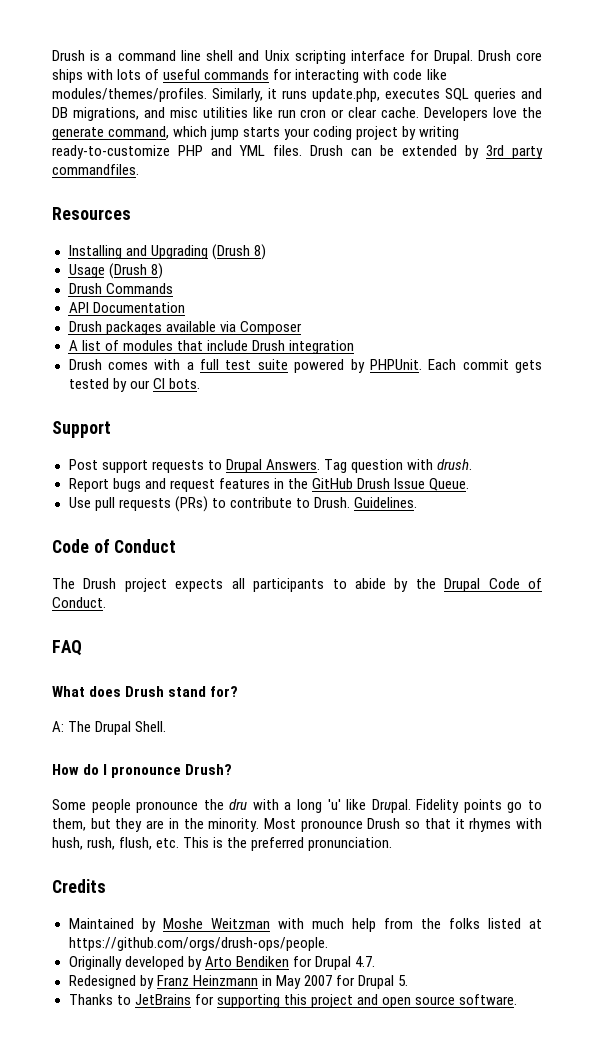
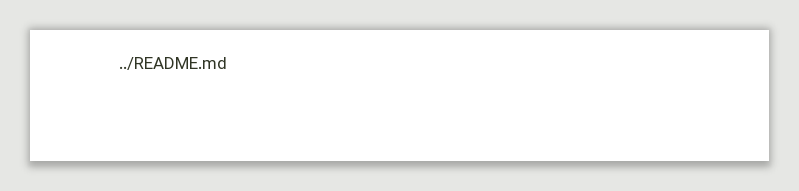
[52,50,542,64] [52,69,447,83] [52,88,542,102] [52,107,542,121] [52,126,460,140] [52,145,543,159] [52,164,139,175] [52,207,131,220] [68,244,266,260] [68,263,163,279] [68,283,173,294] [68,302,185,313] [68,321,302,335] [68,340,354,354] [68,359,542,373] [68,378,200,392] [52,421,111,438] [68,459,472,473] [68,478,470,492] [68,496,417,512] [52,539,177,553] [52,578,543,592] [52,597,106,608] [52,640,82,656] [52,686,239,697] [52,721,167,735] [52,764,233,778] [52,799,542,813] [52,818,543,832] [52,837,393,851] [52,879,106,893] [68,918,542,932] [68,937,328,951] [68,956,375,970] [68,975,408,989] [68,994,517,1008] Drush is a command line shell and Unix scripting interface for Drupal. Drush core ships with lots of useful commands for interacting with code like modules/themes/profiles. Similarly, it runs update.php, executes SQL queries and DB migrations, and misc utilities like run cron or clear cache. Developers love the generate command, which jump starts your coding project by writing ready-to-customize PHP and YML files. Drush can be extended by 3rd party commandfiles. // Resources // Installing and Upgrading (Drush 8) // Usage (Drush 8) // Drush Commands // API Documentation // Drush packages available via Composer // A list of modules that include Drush integration // Drush comes with a full test suite powered by PHPUnit. Each commit gets tested by our CI bots. // Support // Post support requests to Drupal Answers. Tag question with drush. // Report bugs and request features in the GitHub Drush Issue Queue. // Use pull requests (PRs) to contribute to Drush. Guidelines. // Code of Conduct // The Drush project expects all participants to abide by the Drupal Code of Conduct. // FAQ // What does Drush stand for? // A: The Drupal Shell. // How do I pronounce Drush? // Some people pronounce the dru with a long 'u' like Drupal. Fidelity points go to them, but they are in the minority. Most pronounce Drush so that it rhymes with hush, rush, flush, etc. This is the preferred pronunciation. // Credits // Maintained by Moshe Weitzman with much help from the folks listed at https://github.com/orgs/drush-ops/people. // Originally developed by Arto Bendiken for Drupal 4.7. // Redesigned by Franz Heinzmann in May 2007 for Drupal 5. // Thanks to JetBrains for supporting this project and open source software. -> [119,57,227,70] ../README.md

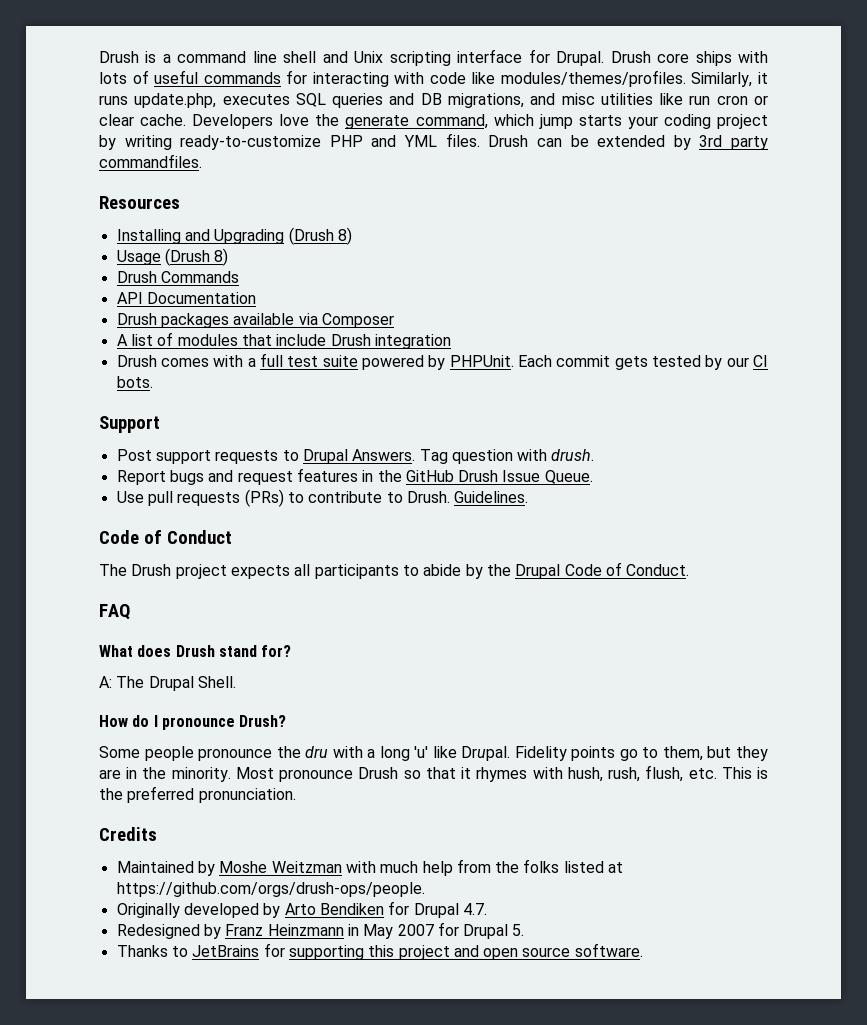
[119,57,227,70] ../README.md -> [99,49,769,66] [99,70,768,87] [99,93,769,108] [99,114,769,129] [99,133,769,150] [99,154,202,168] [99,196,180,209] [116,227,352,245] [116,248,229,266] [116,271,239,283] [116,292,256,304] [116,313,394,328] [116,332,451,349] [116,353,768,370] [116,376,153,388] [99,416,160,433] [116,449,595,464] [116,468,593,485] [116,489,529,507] [99,530,232,544] [99,562,690,579] [99,604,130,620] [99,645,292,657] [99,676,236,691] [99,715,287,730] [99,746,768,761] [99,765,769,782] [99,786,296,803] [99,827,157,841] [116,859,624,876] [116,882,425,897] [116,901,487,918] [116,922,525,939] [116,943,643,960] Drush is a command line shell and Unix scripting interface for Drupal. Drush core ships with lots of useful commands for interacting with code like modules/themes/profiles. Similarly, it runs update.php, executes SQL queries and DB migrations, and misc utilities like run cron or clear cache. Developers love the generate command, which jump starts your coding project by writing ready-to-customize PHP and YML files. Drush can be extended by 3rd party commandfiles. // Resources // Installing and Upgrading (Drush 8) // Usage (Drush 8) // Drush Commands // API Documentation // Drush packages available via Composer // A list of modules that include Drush integration // Drush comes with a full test suite powered by PHPUnit. Each commit gets tested by our CI bots. // Support // Post support requests to Drupal Answers. Tag question with drush. // Report bugs and request features in the GitHub Drush Issue Queue. // Use pull requests (PRs) to contribute to Drush. Guidelines. // Code of Conduct // The Drush project expects all participants to abide by the Drupal Code of Conduct. // FAQ // What does Drush stand for? // A: The Drupal Shell. // How do I pronounce Drush? // Some people pronounce the dru with a long 'u' like Drupal. Fidelity points go to them, but they are in the minority. Most pronounce Drush so that it rhymes with hush, rush, flush, etc. This is the preferred pronunciation. // Credits // Maintained by Moshe Weitzman with much help from the folks listed at https://github.com/orgs/drush-ops/people. // Originally developed by Arto Bendiken for Drupal 4.7. // Redesigned by Franz Heinzmann in May 2007 for Drupal 5. // Thanks to JetBrains for supporting this project and open source software.

